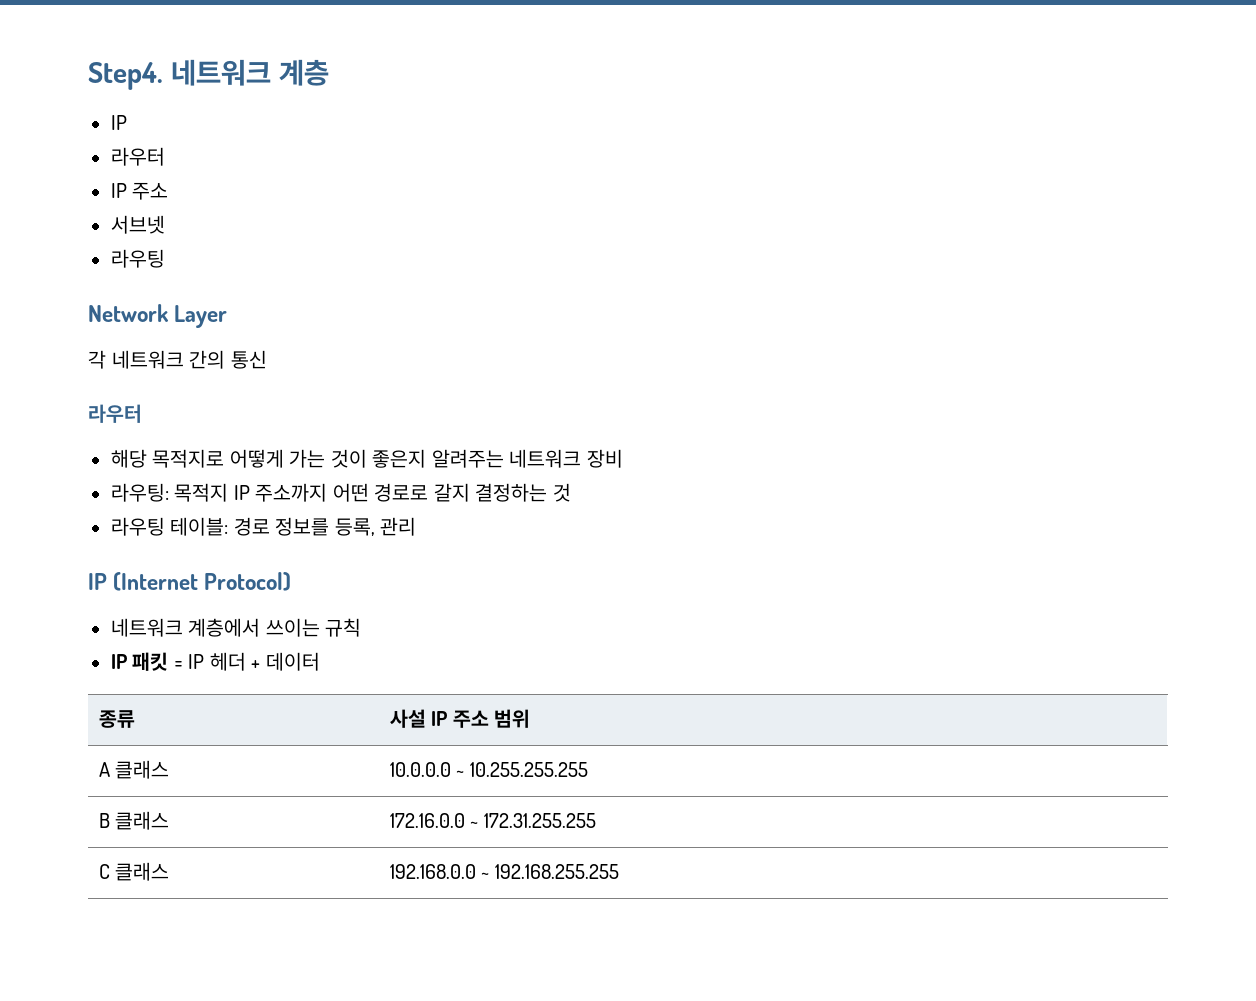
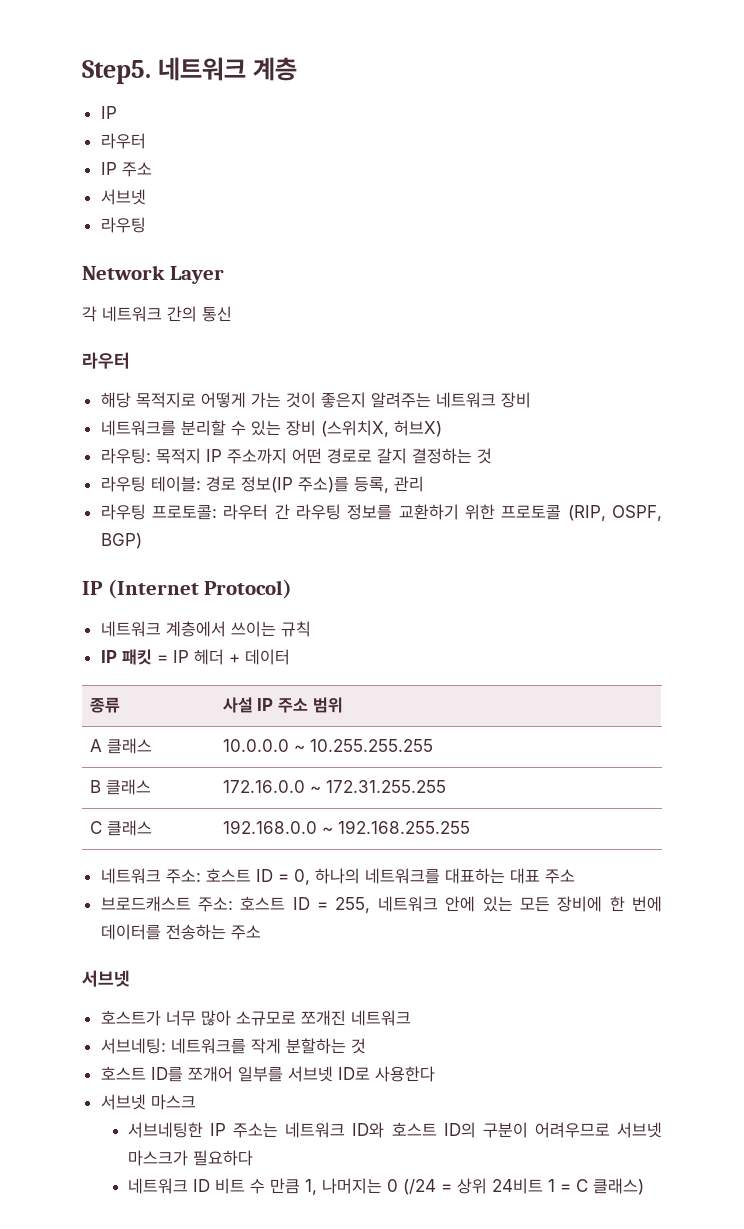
[88,62,163,90] Step4. -> [82,60,151,84] Step5.
(623, 458) none -> [100,420,442,437] // 네트워크를 분리할 수 있는 장비 (스위치X, 허브X)
[275,517,330,536] 정보를 -> [240,476,349,493] 정보(IP 주소)를
(417, 526) none -> [100,504,662,521] [100,533,142,549] // 라우팅 프로토콜: 라우터 간 라우팅 정보를 교환하기 위한 프로토콜 (RIP, OSPF, BGP)
(619, 871) none -> [100,868,575,885] [100,896,662,913] [100,924,261,940] [82,970,130,987] [100,1010,411,1026] [100,1038,366,1054] [100,1066,435,1082] [100,1094,196,1110] [128,1122,663,1138] [128,1150,254,1166] [128,1178,645,1195] // 네트워크 주소: 호스트 ID = 0, 하나의 네트워크를 대표하는 대표 주소 // 브로드캐스트 주소: 호스트 ID = 255, 네트워크 안에 있는 모든 장비에 한 번에 데이터를 전송하는 주소 // 서브넷 // 호스트가 너무 많아 소규모로 쪼개진 네트워크 // 서브네팅: 네트워크를 작게 분할하는 것 // 호스트 ID를 쪼개어 일부를 서브넷 ID로 사용한다 // 서브넷 마스크 // 서브네팅한 IP 주소는 네트워크 ID와 호스트 ID의 구분이 어려우므로 서브넷 마스크가 필요하다 // 네트워크 ID 비트 수 만큼 1, 나머지는 0 (/24 = 상위 24비트 1 = C 클래스)

